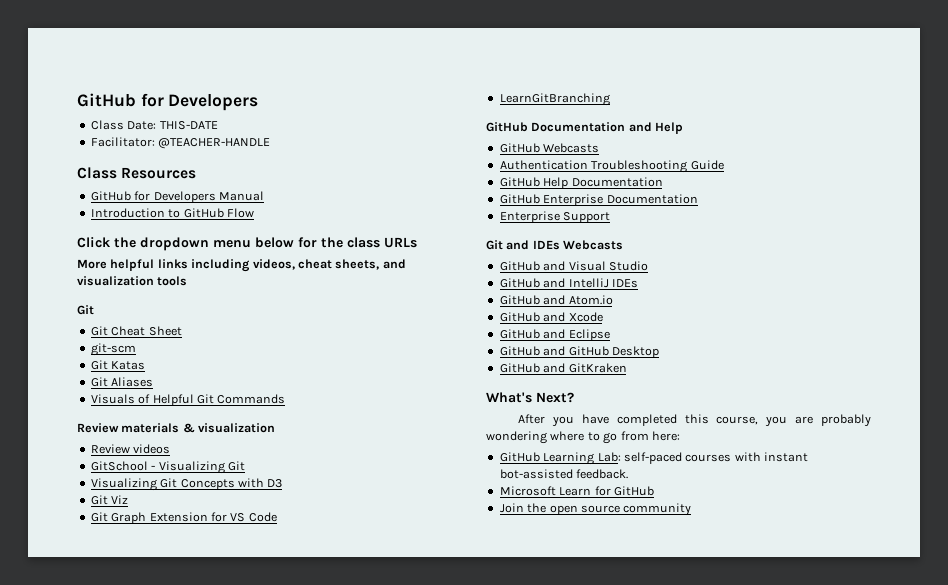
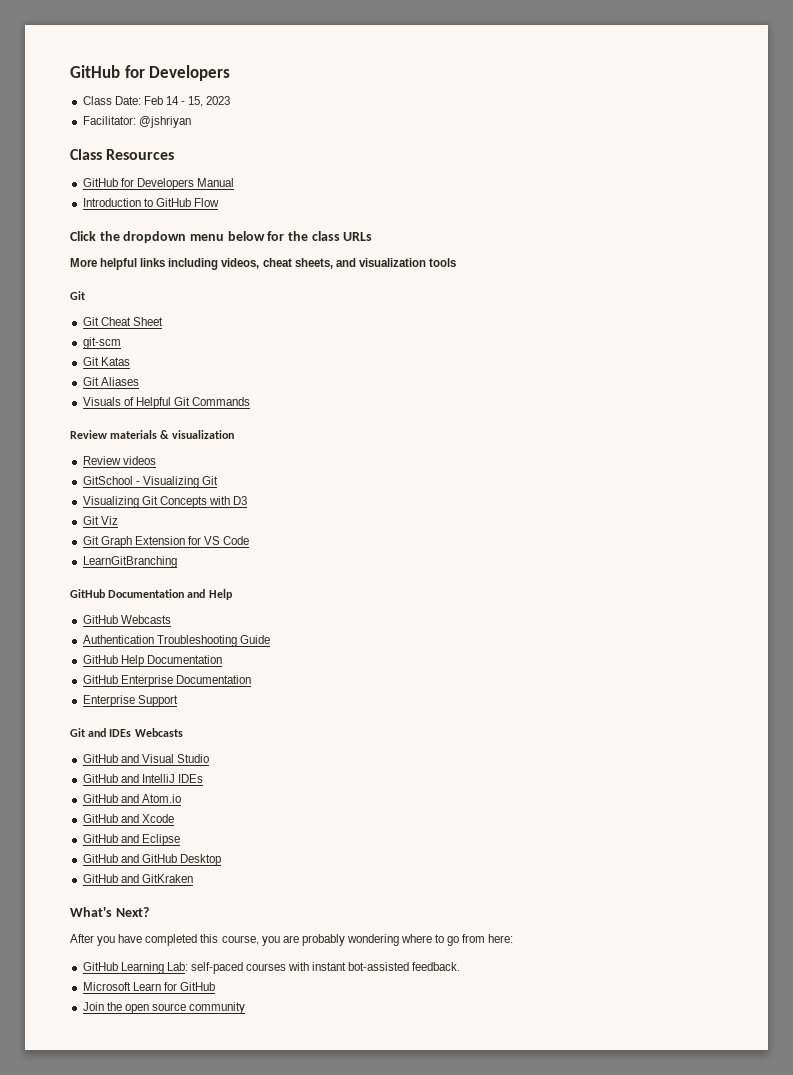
[159,121,218,130] THIS-DATE -> [143,96,231,107] Feb 14 - 15, 2023
[158,138,271,149] @TEACHER-HANDLE -> [138,116,191,128] @jshriyan

